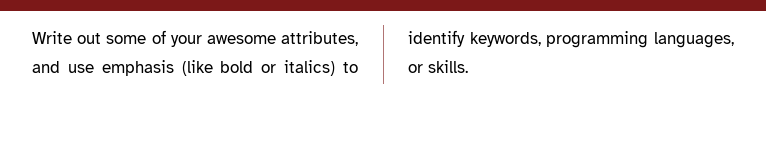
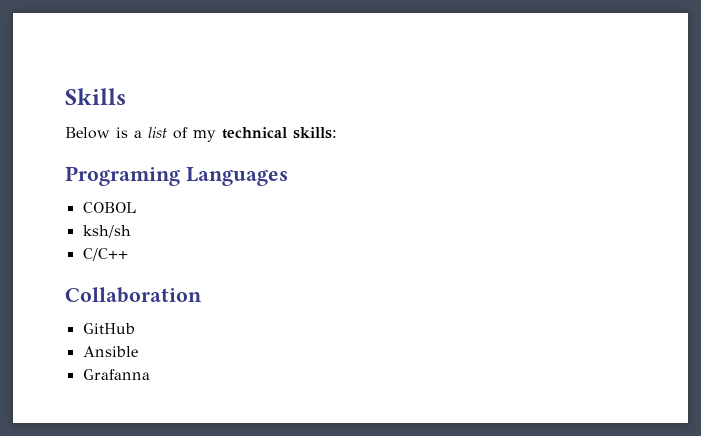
[32,30,358,47] [32,60,358,76] [408,30,734,48] [408,60,468,73] Write out some of your awesome attributes, and use emphasis (like bold or italics) to identify keywords, programming languages, or skills. -> [65,88,126,105] [65,127,337,142] [65,166,288,186] [82,202,136,213] [82,225,131,238] [82,248,128,261] [65,287,202,303] [82,323,135,334] [82,346,138,357] [82,369,150,380] Skills // Below is a list of my technical skills: // Programing Languages // COBOL // ksh/sh // C/C++ // Collaboration // GitHub // Ansible // Grafanna

